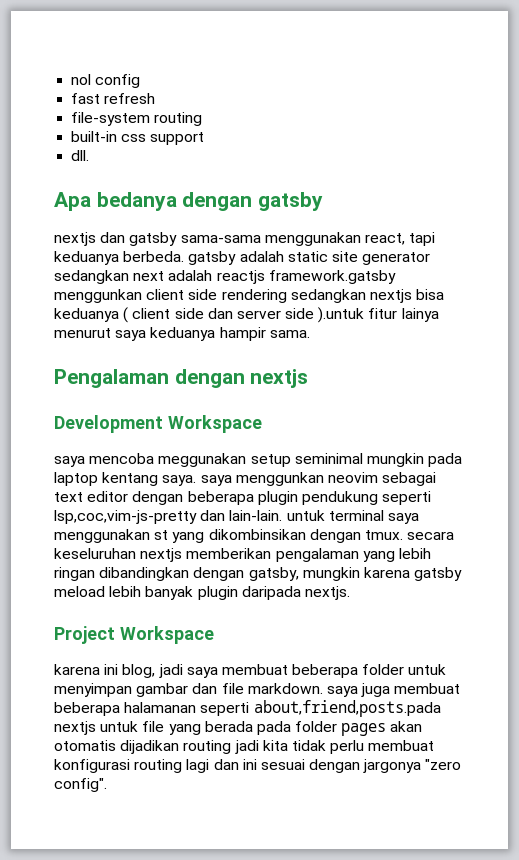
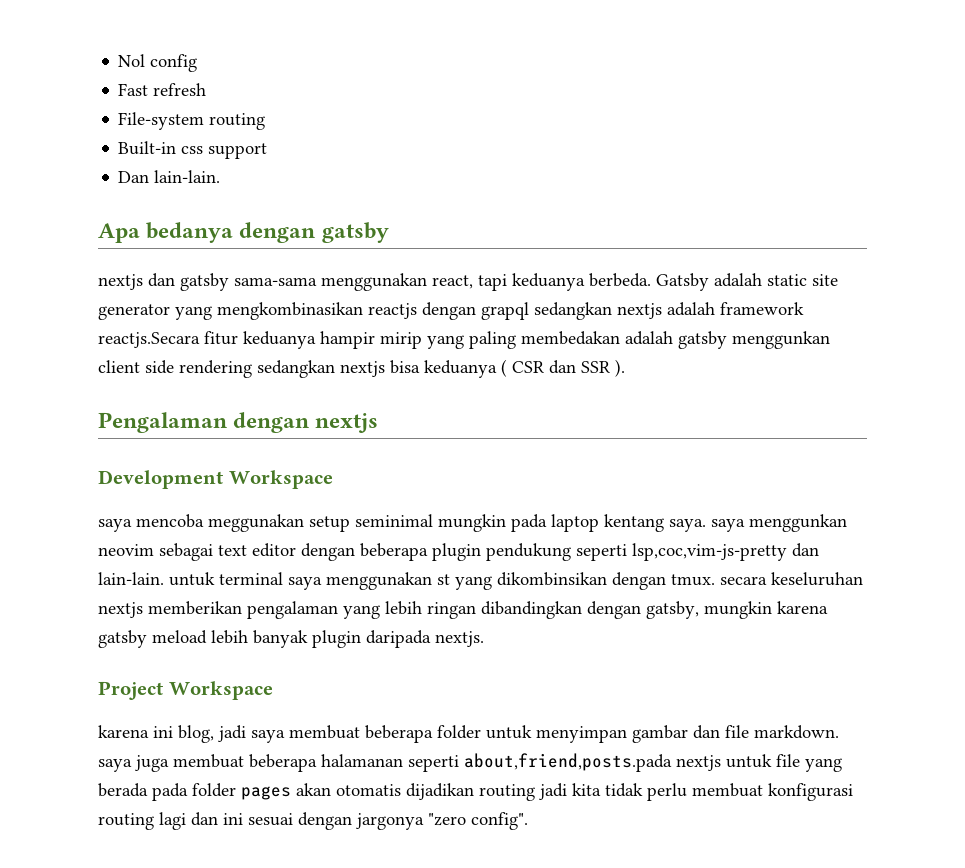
[71,74,92,85] nol -> [118,54,146,67] Nol
[71,93,101,104] fast -> [118,83,149,96] Fast
[71,112,151,126] file-system -> [118,112,205,130] File-system
[71,131,118,142] built-in -> [118,141,177,155] Built-in
[71,150,90,161] dll. -> [118,170,221,183] Dan lain-lain.
[188,251,237,265] gatsby -> [656,273,709,291] Gatsby
[54,270,396,284] sedangkan next adalah reactjs framework.gatsby -> [175,302,804,320] [98,331,727,349] yang mengkombinasikan reactjs dengan grapql sedangkan nextjs adalah framework reactjs.Secara fitur keduanya hampir mirip yang paling membedakan adalah gatsby
[132,307,439,323] [54,327,310,341] client side dan server side ).untuk fitur lainya menurut saya keduanya hampir sama. -> [512,359,625,377] CSR dan SSR ).

